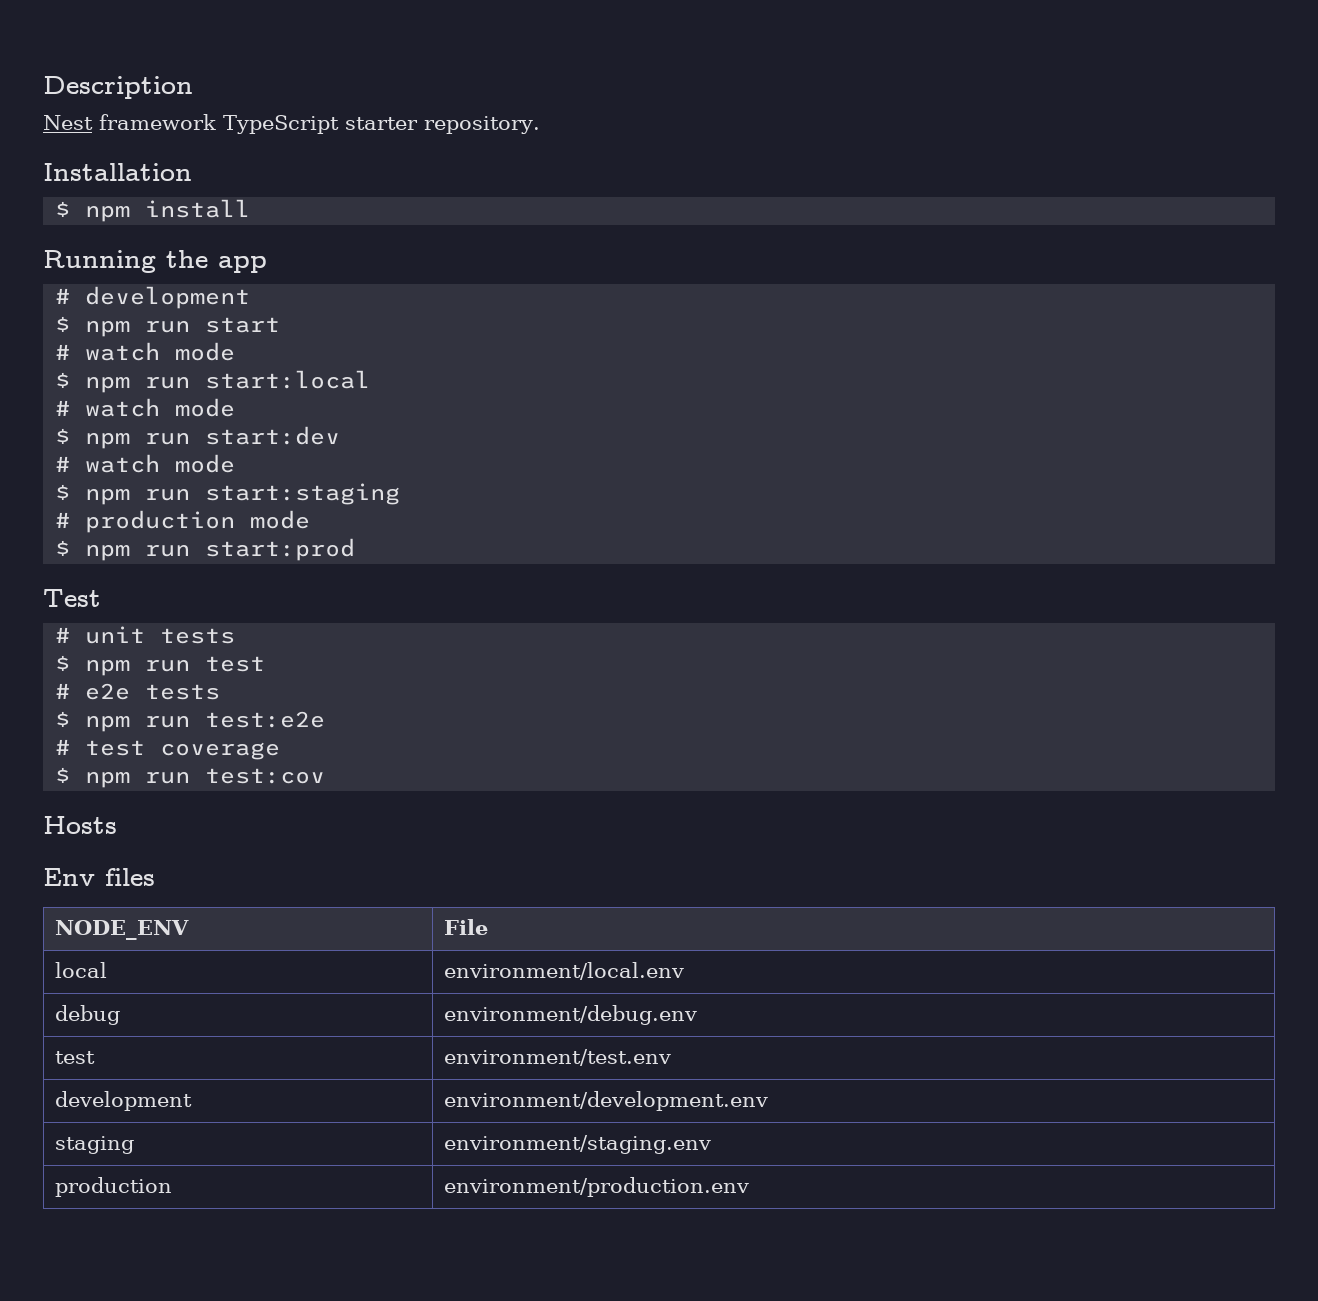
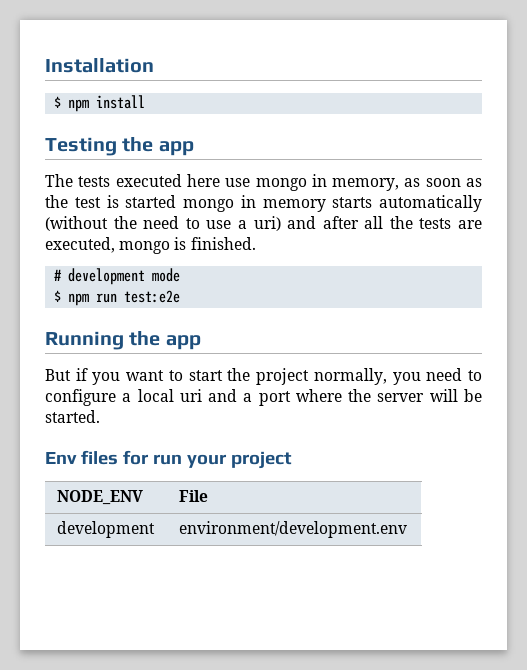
[43,76,193,99] [43,114,540,134] Description // Nest framework TypeScript starter repository. // -> (45, 65) none
[43,250,267,273] [55,286,251,309] [55,316,281,337] [55,342,236,361] [55,370,371,393] [55,398,236,417] [55,426,341,449] [55,454,236,473] [55,483,401,505] [55,510,311,533] [55,538,356,561] [43,589,101,607] [55,626,236,644] [55,655,266,676] [55,683,221,700] [55,711,326,732] [55,739,281,760] [55,767,326,788] [43,816,117,834] [43,868,155,886] [55,920,190,940] [444,919,489,935] [55,962,108,978] [444,962,685,980] [55,1005,121,1025] [444,1005,698,1025] [55,1051,96,1064] [444,1049,672,1066] [55,1091,193,1111] [444,1091,769,1111] [55,1136,135,1154] [444,1135,712,1154] [55,1177,173,1197] [444,1177,750,1197] Running the app // # development // $ npm run start // # watch mode // $ npm run start:local // # watch mode // $ npm run start:dev // # watch mode // $ npm run start:staging // # production mode // $ npm run start:prod // Test // # unit tests // $ npm run test // # e2e tests // $ npm run test:e2e // # test coverage // $ npm run test:cov // Hosts // Env files // NODE_ENV | File // local | environment/local.env // debug | environment/debug.env // test | environment/test.env // development | environment/development.env // staging | environment/staging.env // production | environment/production.env -> [45,137,194,156] [45,174,483,191] [45,195,482,212] [45,216,482,231] [45,237,256,254] [54,268,181,285] [54,290,181,306] [45,331,201,350] [45,368,482,385] [45,389,482,406] [45,410,100,423] [45,450,292,469] [57,490,144,505] [179,490,209,502] [57,521,156,538] [179,521,408,538] Testing the app // The tests executed here use mongo in memory, as soon as the test is started mongo in memory starts automatically (without the need to use a uri) and after all the tests are executed, mongo is finished. // # development mode // $ npm run test:e2e // Running the app // But if you want to start the project normally, you need to configure a local uri and a port where the server will be started. // Env files for run your project // NODE_ENV | File // development | environment/development.env

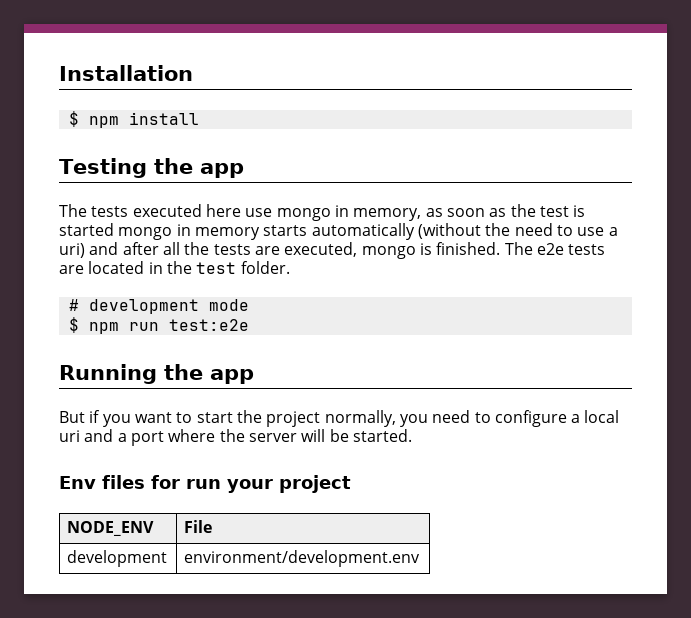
(256, 243) none -> [504,242,606,255] [59,261,290,274] The e2e tests are located in the test folder.

